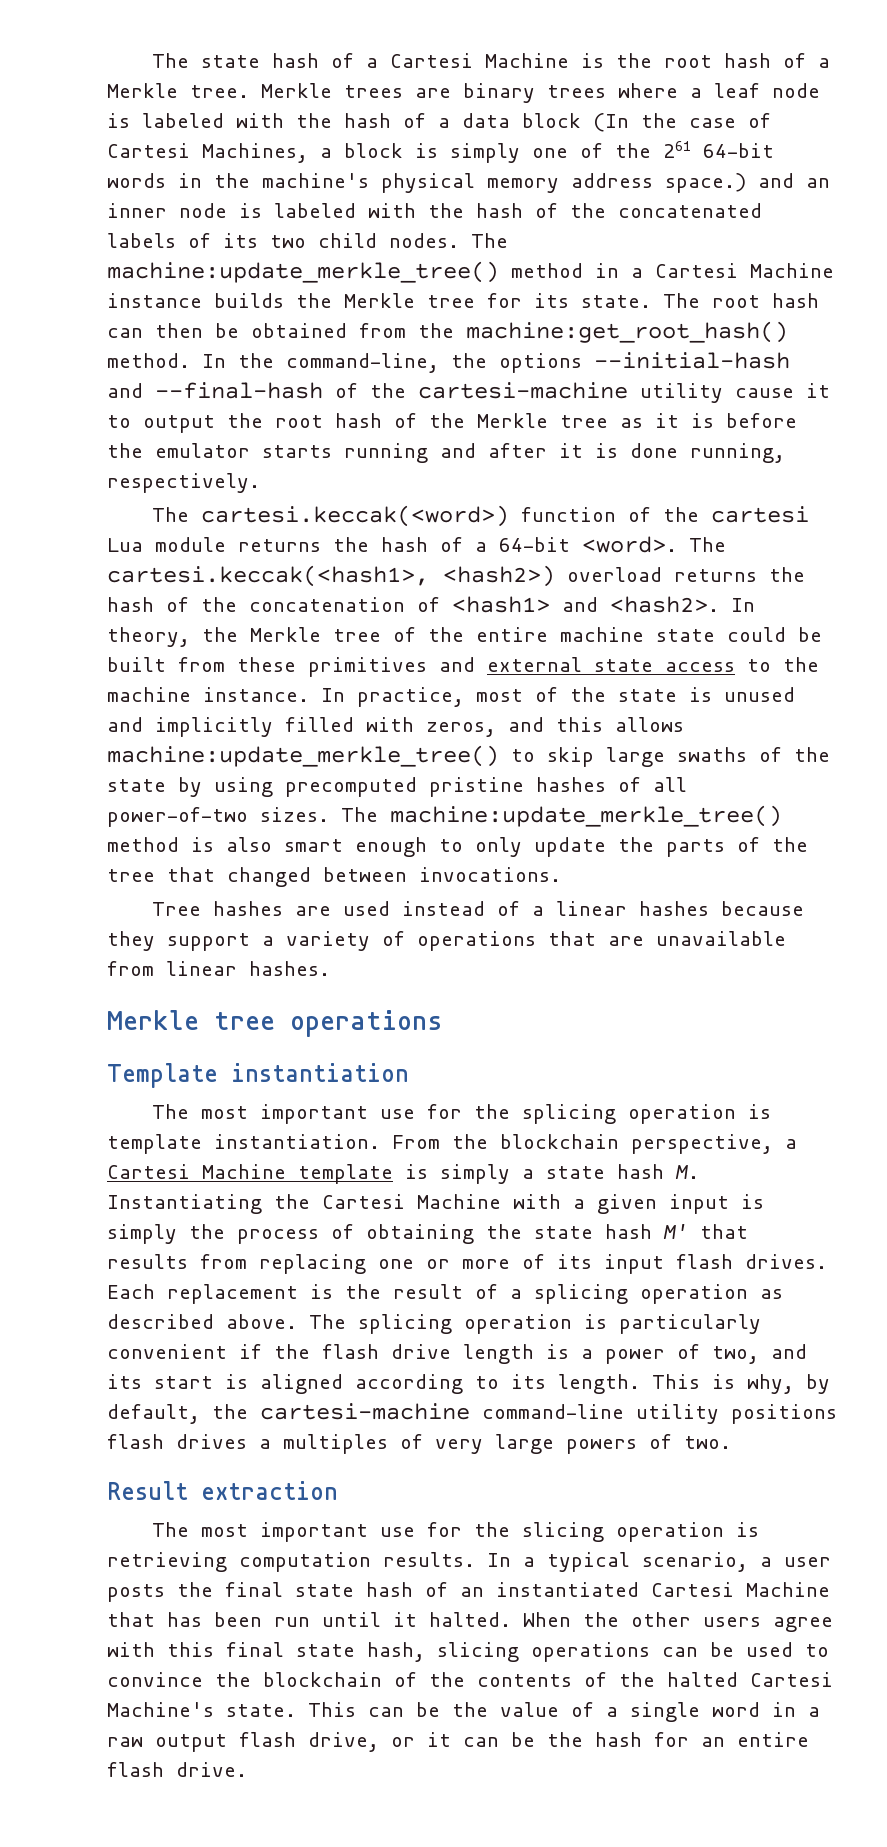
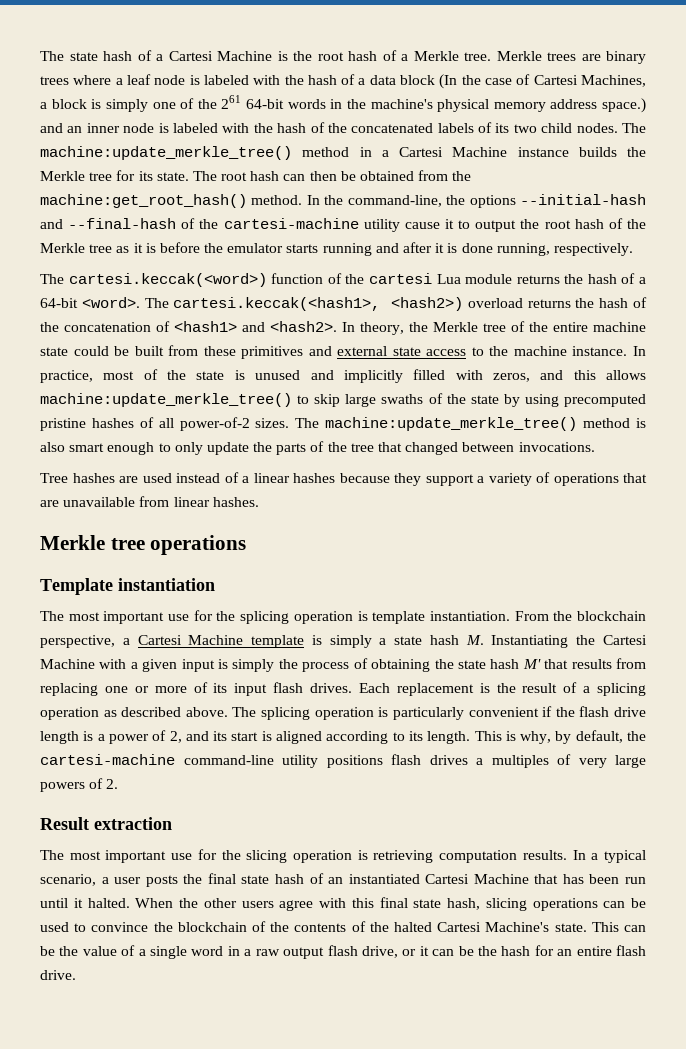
[107,807,248,827] power-of-two -> [179,417,250,431] power-of-2
[712,1346,759,1364] two, -> [169,731,182,743] 2,
[684,1436,731,1449] two. -> [106,779,119,789] 2.

